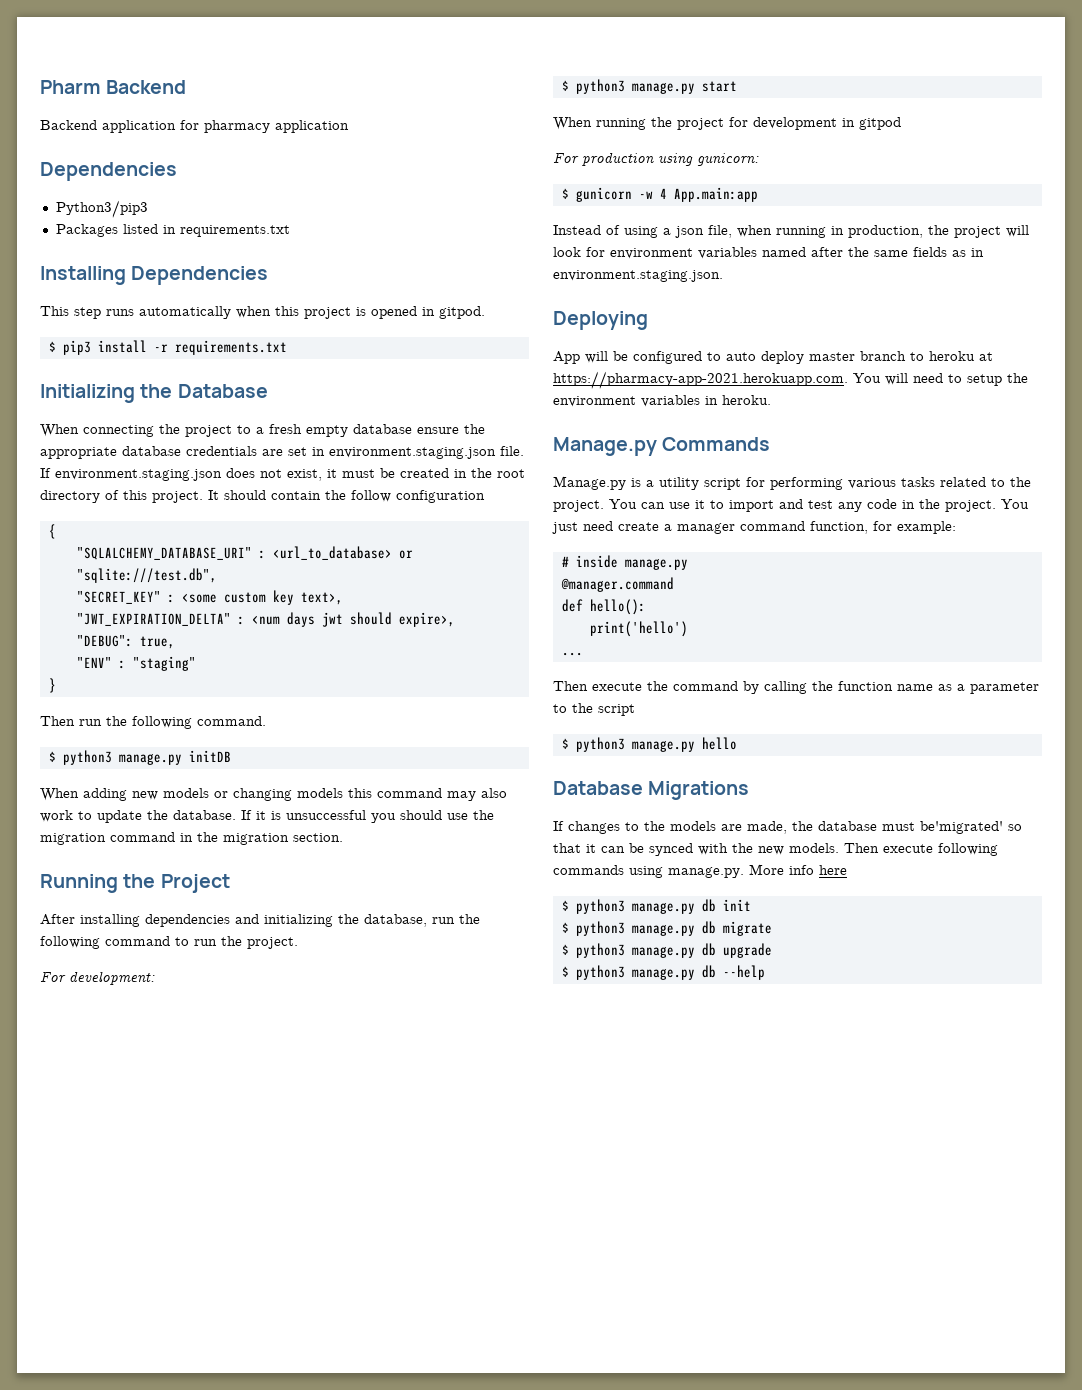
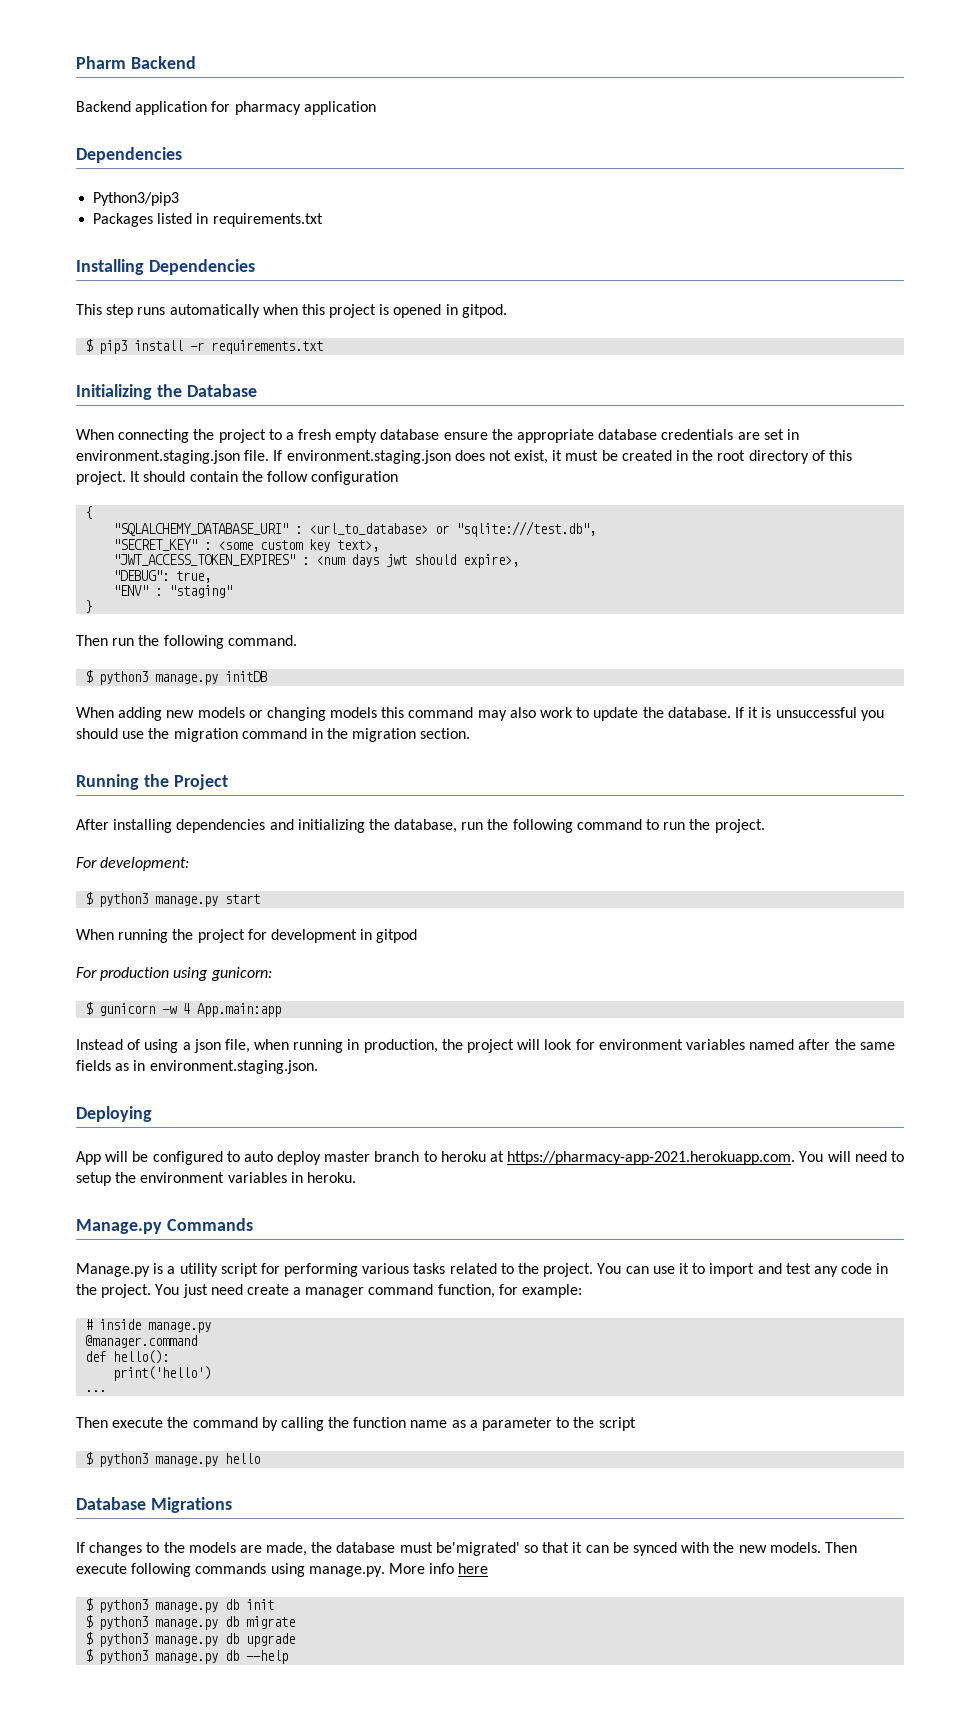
[76,613,231,626] "JWT_EXPIRATION_DELTA" -> [113,554,296,566] "JWT_ACCESS_TOKEN_EXPIRES"

